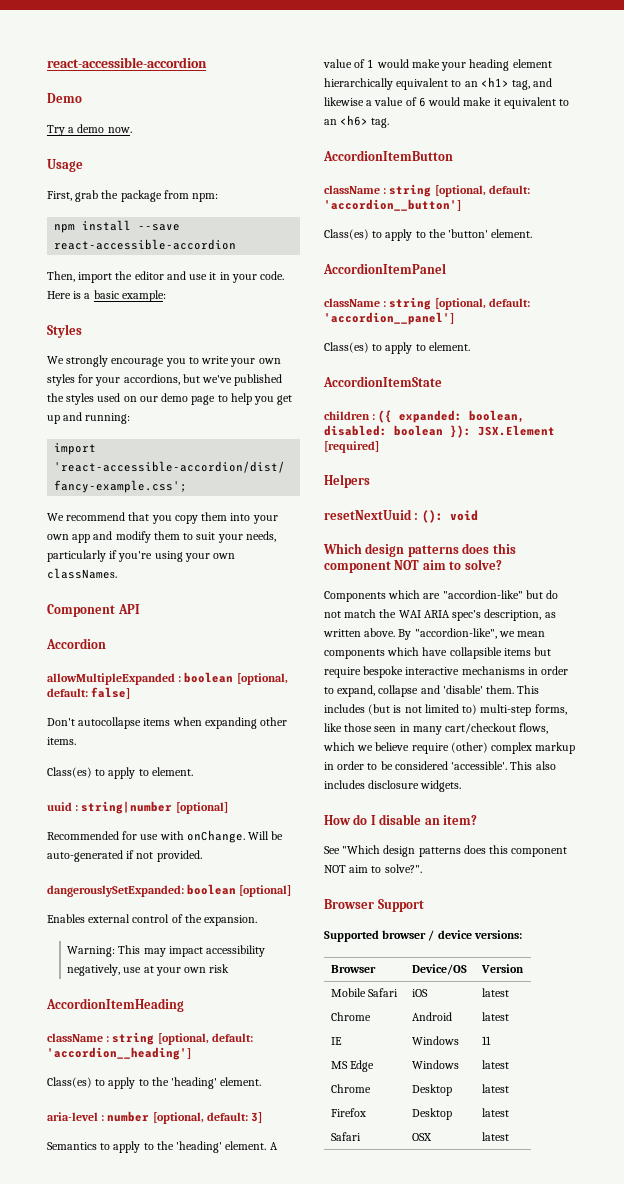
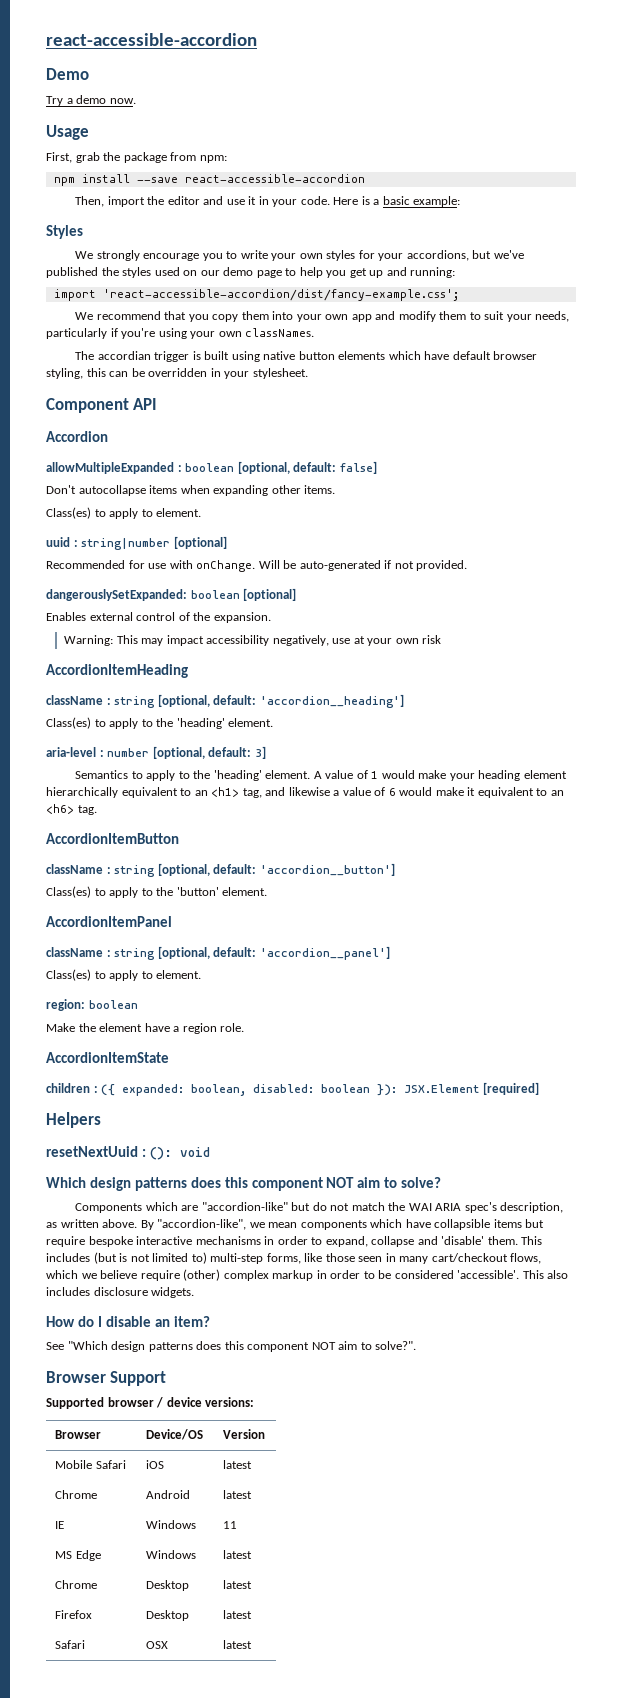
(117, 573) none -> [75,351,538,362] [46,368,308,379] // The accordian trigger is built using native button elements which have default browser styling, this can be overridden in your stylesheet.
(470, 346) none -> [46,999,138,1011] [46,1023,245,1034] // region: boolean // Make the element have a region role.

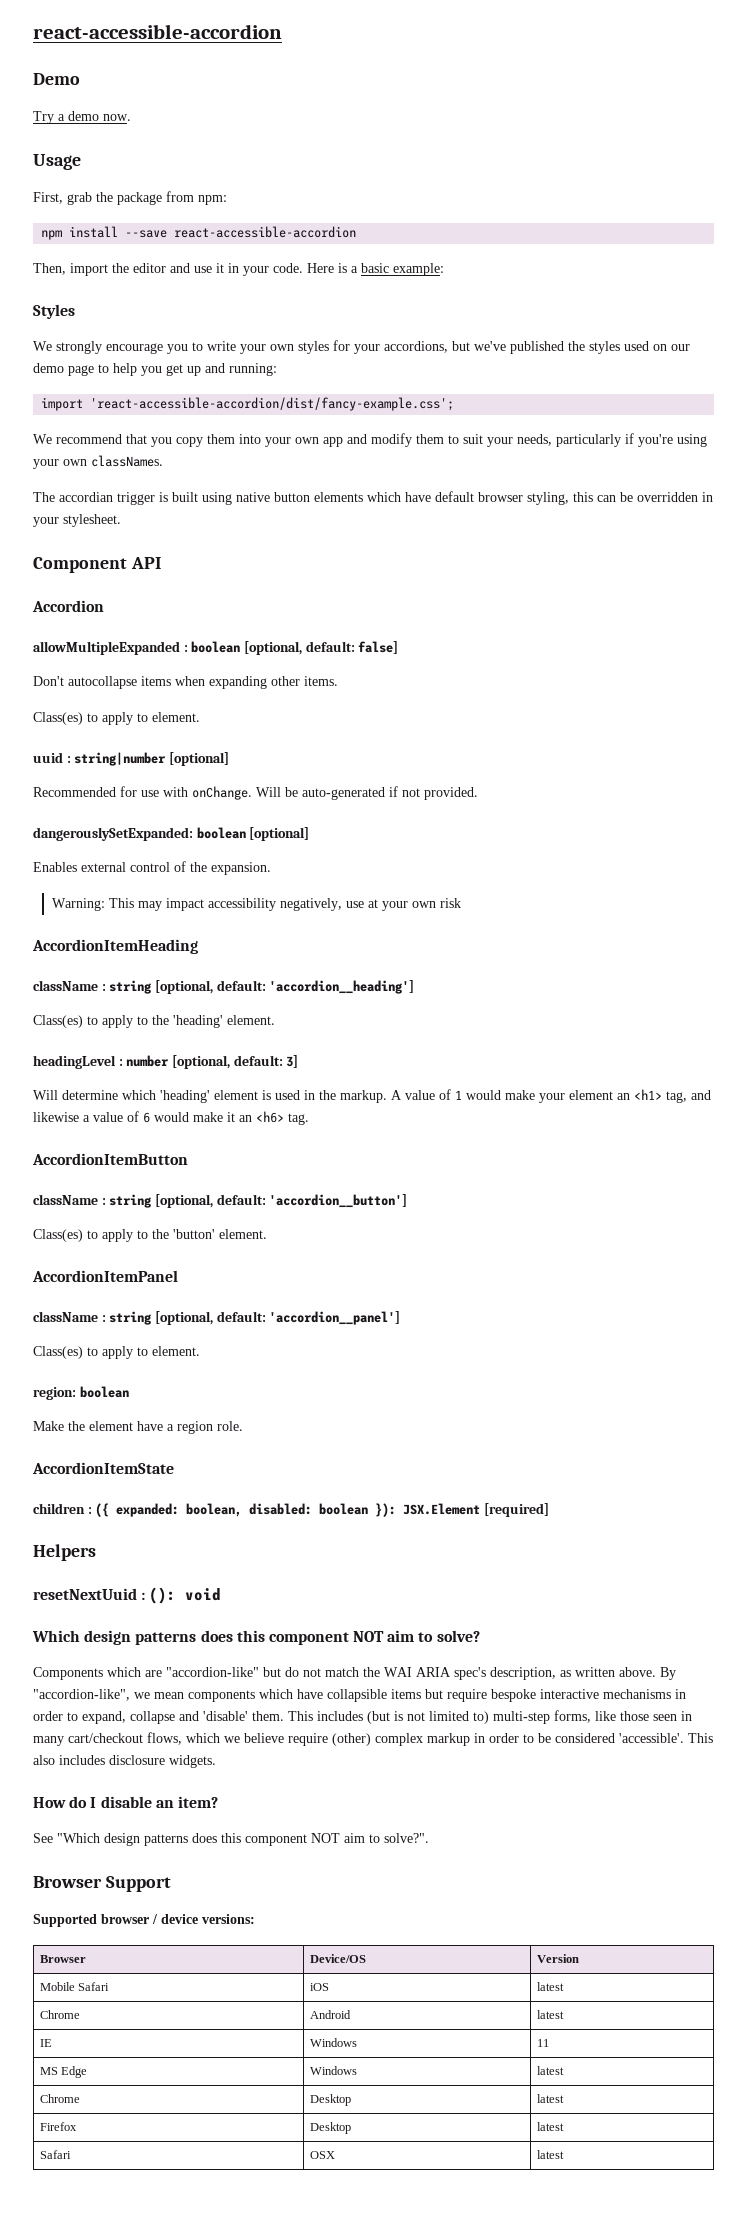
[46,747,96,757] aria-level -> [33,1055,116,1069] headingLevel
[75,770,311,781] Semantics to apply to the 'heading' element. -> [33,1090,387,1103] Will determine which 'heading' element is used in the markup.
[478,770,567,781] [46,787,192,798] heading element hierarchically equivalent to -> [569,1090,613,1100] element
[477,787,548,798] equivalent to -> (235, 1117) none

